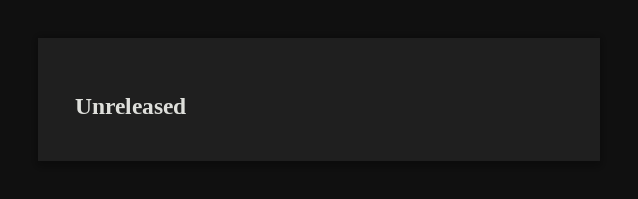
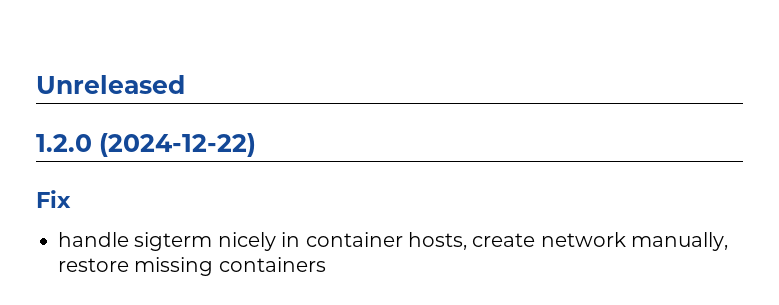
(186, 106) none -> [36,133,256,157] [36,190,71,208] [58,232,729,251] [58,257,326,276] // 1.2.0 (2024-12-22) // Fix // handle sigterm nicely in container hosts, create network manually, restore missing containers

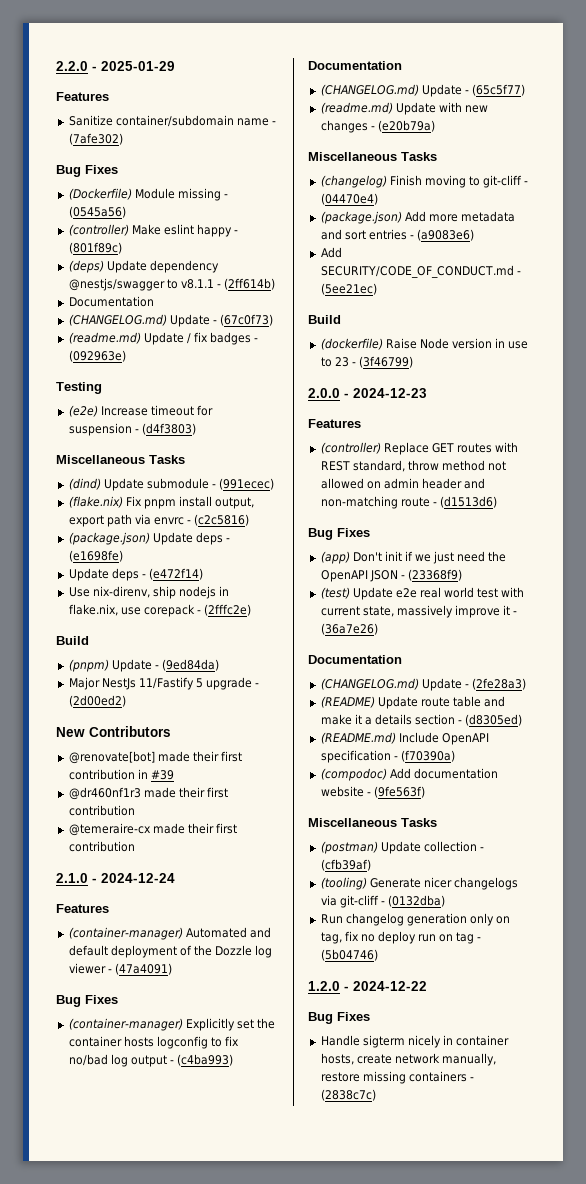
[36,75,185,94] [36,133,256,157] [36,190,71,208] [58,232,129,247] Unreleased // 1.2.0 (2024-12-22) // Fix // handle -> [56,61,175,71] [56,92,109,101] [68,115,276,127] [68,133,123,145] [56,165,118,177] [68,188,228,201] [68,206,126,218] [68,224,239,237] [68,242,122,254] [68,260,219,273] [68,278,276,291] [68,296,154,307] [68,314,273,327] [68,332,259,345] [68,350,126,362] [56,382,102,394] [68,405,213,417] [68,423,196,436] [56,455,185,464] [68,478,275,491] [68,496,255,509] [68,514,250,527] [68,532,230,545] [68,550,123,562] [68,568,203,581] [68,586,230,599] [68,604,252,617] [56,636,89,645] [68,659,219,672] [68,677,260,690] [68,695,126,707] [56,726,171,737] [68,751,242,764] [68,769,174,780] [68,787,228,800] [68,805,135,816] [68,823,237,836] [68,841,135,852] [56,873,175,883] [56,904,109,913] [68,927,271,940] [68,945,273,958] [68,963,172,975] [56,995,118,1007] [68,1018,275,1031] [68,1036,240,1049] [68,1054,234,1067] [308,61,402,70] [320,84,525,97] [320,102,488,115] [320,120,435,133] [308,152,437,161] [320,175,529,188] [320,193,378,205] [320,211,515,224] [320,229,475,241] [320,247,342,258] [320,265,521,278] [320,283,377,295] [308,315,341,324] [320,338,529,350] [320,356,413,368] [308,388,427,398] [308,419,361,428] [320,442,519,455] [320,460,507,472] [320,478,486,489] [320,496,497,509] [308,528,370,540] [320,551,507,564] [320,569,462,582] [320,587,525,600] [320,605,518,618] [320,623,378,635] [308,655,402,664] [320,678,526,691] [320,696,506,709] [320,714,523,726] [320,732,489,745] [320,750,455,763] [320,768,498,781] [320,786,425,798] [308,818,437,827] [320,841,484,854] [320,859,371,871] [320,877,518,890] [320,895,445,908] [320,913,511,926] [320,931,482,944] [320,949,378,961] [308,981,427,991] [308,1012,370,1024] [320,1035,360,1046] 2.2.0 - 2025-01-29 // Features // Sanitize container/subdomain name - (7afe302) // Bug Fixes // (Dockerfile) Module missing - (0545a56) // (controller) Make eslint happy - (801f89c) // (deps) Update dependency @nestjs/swagger to v8.1.1 - (2ff614b) // Documentation // (CHANGELOG.md) Update - (67c0f73) // (readme.md) Update / fix badges - (092963e) // Testing // (e2e) Increase timeout for suspension - (d4f3803) // Miscellaneous Tasks // (dind) Update submodule - (991ecec) // (flake.nix) Fix pnpm install output, export path via envrc - (c2c5816) // (package.json) Update deps - (e1698fe) // Update deps - (e472f14) // Use nix-direnv, ship nodejs in flake.nix, use corepack - (2fffc2e) // Build // (pnpm) Update - (9ed84da) // Major NestJs 11/Fastify 5 upgrade - (2d00ed2) // New Contributors // @renovate[bot] made their first contribution in #39 // @dr460nf1r3 made their first contribution // @temeraire-cx made their first contribution // 2.1.0 - 2024-12-24 // Features // (container-manager) Automated and default deployment of the Dozzle log viewer - (47a4091) // Bug Fixes // (container-manager) Explicitly set the container hosts logconfig to fix no/bad log output - (c4ba993) // Documentation // (CHANGELOG.md) Update - (65c5f77) // (readme.md) Update with new changes - (e20b79a) // Miscellaneous Tasks // (changelog) Finish moving to git-cliff - (04470e4) // (package.json) Add more metadata and sort entries - (a9083e6) // Add SECURITY/CODE_OF_CONDUCT.md - (5ee21ec) // Build // (dockerfile) Raise Node version in use to 23 - (3f46799) // 2.0.0 - 2024-12-23 // Features // (controller) Replace GET routes with REST standard, throw method not allowed on admin header and non-matching route - (d1513d6) // Bug Fixes // (app) Don't init if we just need the OpenAPI JSON - (23368f9) // (test) Update e2e real world test with current state, massively improve it - (36a7e26) // Documentation // (CHANGELOG.md) Update - (2fe28a3) // (README) Update route table and make it a details section - (d8305ed) // (README.md) Include OpenAPI specification - (f70390a) // (compodoc) Add documentation website - (9fe563f) // Miscellaneous Tasks // (postman) Update collection - (cfb39af) // (tooling) Generate nicer changelogs via git-cliff - (0132dba) // Run changelog generation only on tag, fix no deploy run on tag - (5b04746) // 1.2.0 - 2024-12-22 // Bug Fixes // Handle
(326, 264) none -> [469,1077,474,1081] [320,1089,376,1101] - (2838c7c)

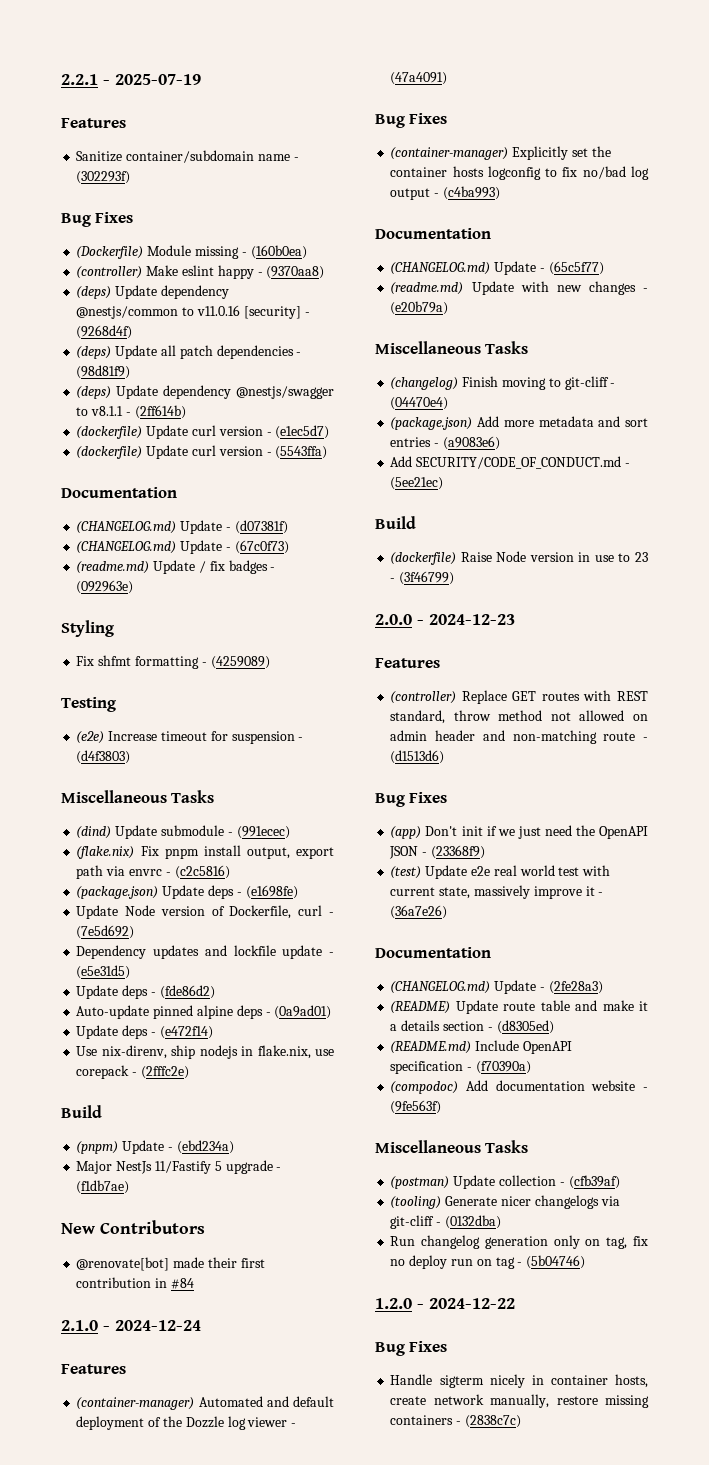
[56,61,175,71] 2.2.0 - 2025-01-29 -> [61,74,201,85] 2.2.1 - 2025-07-19
[68,133,123,145] (7afe302) -> [76,171,131,184] (302293f)
[68,206,126,218] (0545a56) -> [250,245,307,259] (160b0ea)
[68,242,122,254] (801f89c) -> [266,266,325,279] [76,285,229,299] [76,305,310,319] [76,325,133,339] [76,345,302,359] [76,365,131,379] (9370aa8) // (deps) Update dependency @nestjs/common to v11.0.16 [security] - (9268d4f) // (deps) Update all patch dependencies - (98d81f9)
[68,296,154,307] Documentation -> [76,425,330,439] [76,445,328,459] [61,487,177,498] [76,520,288,534] (dockerfile) Update curl version - (e1ec5d7) // (dockerfile) Update curl version - (5543ffa) // Documentation // (CHANGELOG.md) Update - (d07381f)
(126, 356) none -> [61,620,114,637] [76,655,270,669] // Styling // Fix shfmt formatting - (4259089)
(123, 556) none -> [76,905,334,919] [76,925,135,939] [76,945,334,959] [76,965,131,979] [76,985,215,999] [76,1005,332,1019] // Update Node version of Dockerfile, curl - (7e5d692) // Dependency updates and lockfile update - (e5e31d5) // Update deps - (fde86d2) // Auto-update pinned alpine deps - (0a9ad01)
[161,659,219,671] (9ed84da) -> [176,1140,234,1154] (ebd234a)
[68,695,126,707] (2d00ed2) -> [76,1180,130,1194] (f1db7ae)
[150,770,174,780] [68,787,228,800] [68,805,135,816] [68,823,237,836] [68,841,135,852] #39 // @dr460nf1r3 made their first contribution // @temeraire-cx made their first contribution -> [170,1278,194,1289] #84

